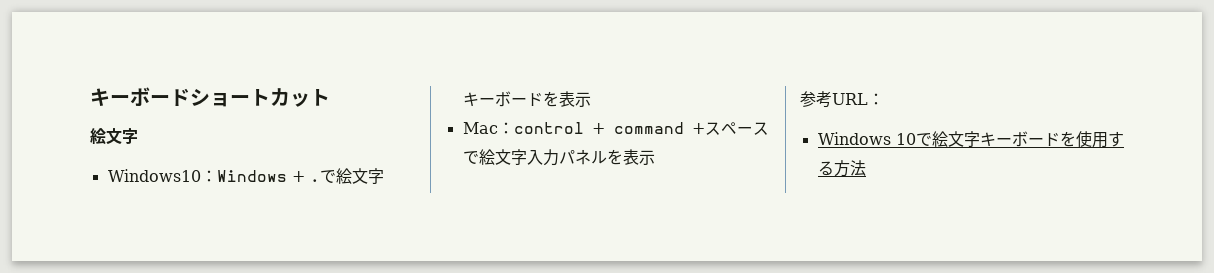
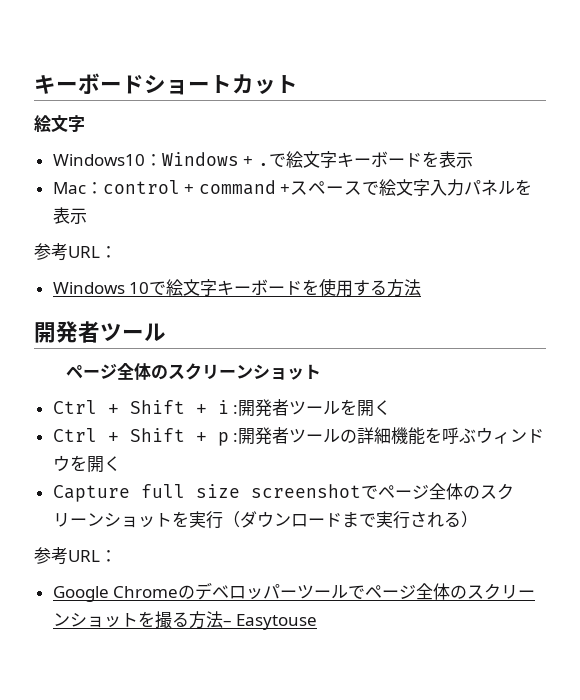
(866, 168) none -> [34,321,166,343] [65,363,321,380] [52,399,392,417] [52,427,545,446] [52,455,121,473] [52,483,514,502] [52,511,478,529] [34,547,117,565] [52,582,536,602] [52,611,318,630] // 開発者ツール // ページ全体のスクリーンショット // Ctrl + Shift + i :開発者ツールを開く // Ctrl + Shift + p :開発者ツールの詳細機能を呼ぶウィンドウを開く // Capture full size screenshotでページ全体のスクリーンショットを実行（ダウンロードまで実行される） // 参考URL： // Google Chromeのデベロッパーツールでページ全体のスクリーンショットを撮る方法– Easytouse

